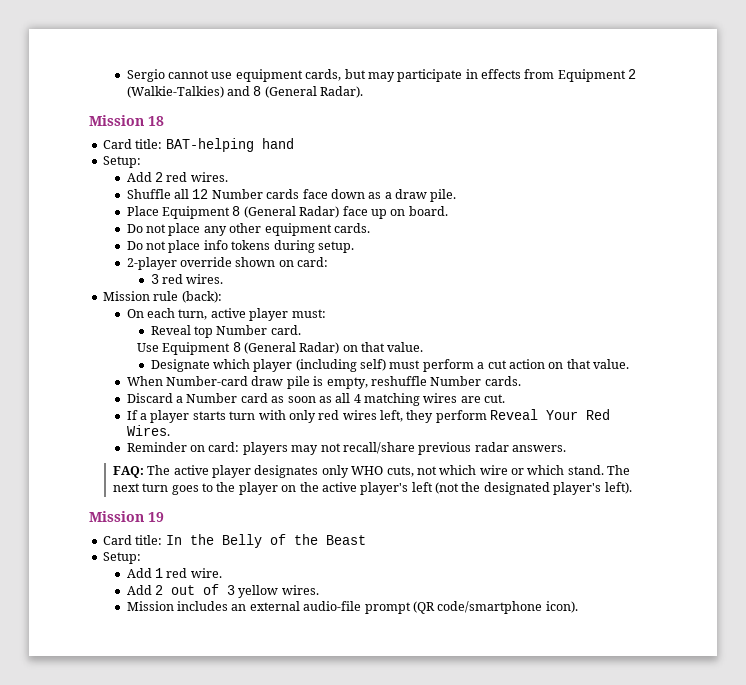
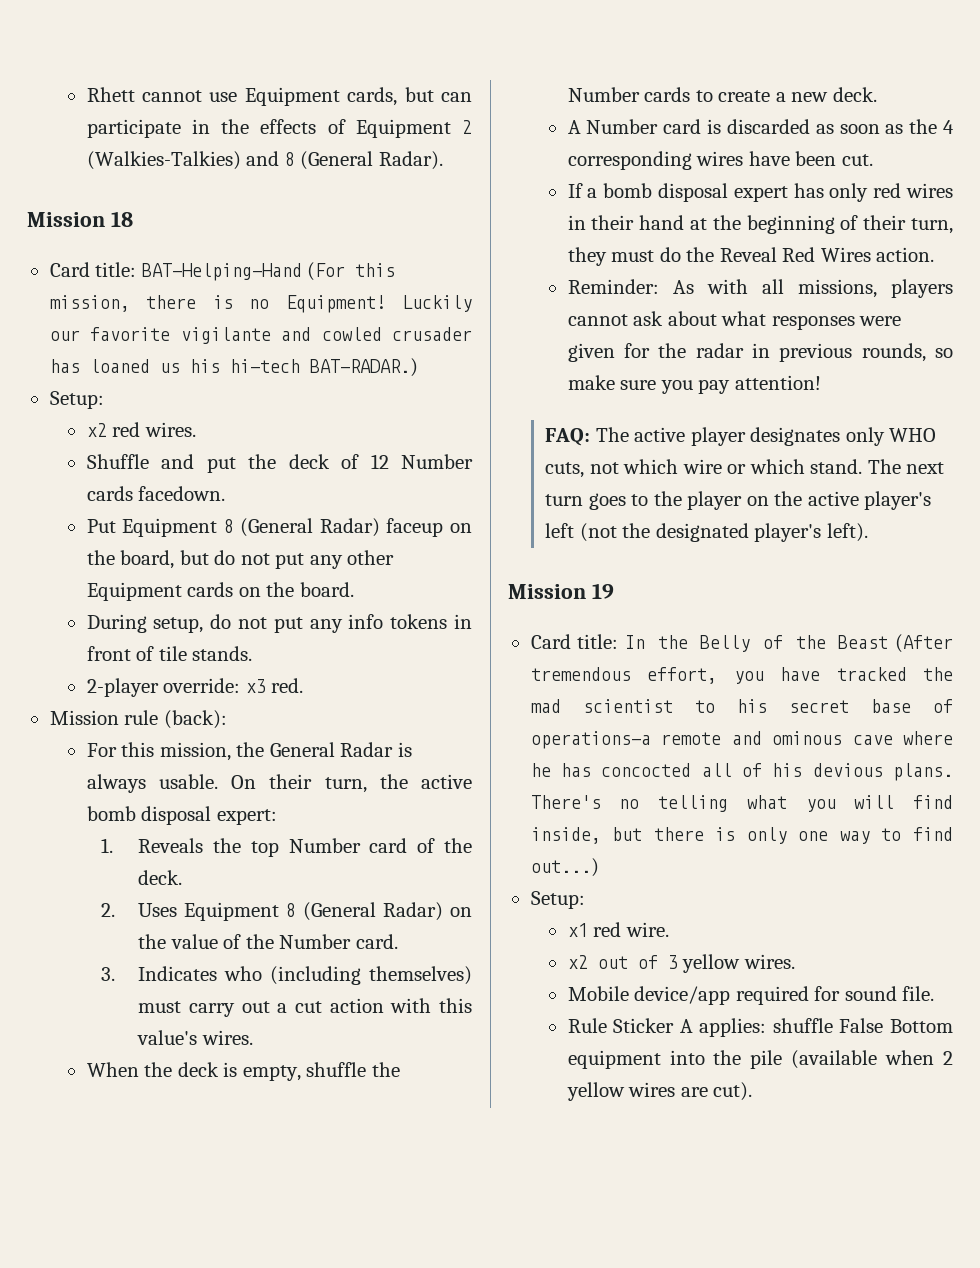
[126,69,165,82] Sergio -> [86,87,135,102] Rhett
[235,69,303,82] equipment -> [244,87,340,106] Equipment
[367,72,395,82] may -> [440,92,472,102] can
[481,69,555,79] effects from -> [221,119,346,134] the effects of
[126,86,224,98] (Walkie-Talkies) -> [86,151,241,170] (Walkies-Talkies)
[165,138,294,152] [102,156,141,168] [126,172,164,182] BAT-helping hand // Setup: // Add 2 -> [141,262,396,281] [49,295,472,313] [49,327,472,344] [49,358,418,377] [49,391,104,409] [86,423,107,437] BAT-Helping-Hand (For this mission, there is no Equipment! Luckily our favorite vigilante and cowled crusader has loaned us his hi-tech BAT-RADAR.) // Setup: // x2
[174,189,457,202] [126,206,448,219] [126,223,370,236] [126,240,354,253] [126,257,329,270] [150,274,224,284] [102,291,222,303] [126,308,326,321] [150,325,301,338] [136,343,159,352] all 12 Number cards face down as a draw pile. // Place Equipment 8 (General Radar) face up on board. // Do not place any other equipment cards. // Do not place info tokens during setup. // 2-player override shown on card: // 3 red wires. // Mission rule (back): // On each turn, active player must: // Reveal top Number card. // Use -> [161,454,473,473] [86,486,226,501] [86,518,472,537] [86,550,395,569] [86,582,354,601] [86,614,472,633] [86,646,253,661] [86,678,304,697] [49,710,227,729] [86,742,412,761] [86,774,473,793] [86,806,277,825] [101,838,472,857] [138,870,183,885] [101,903,178,917] and put the deck of 12 Number cards facedown. // Put Equipment 8 (General Radar) faceup on the board, but do not put any other Equipment cards on the board. // During setup, do not put any info tokens in front of tile stands. // 2-player override: x3 red. // Mission rule (back): // For this mission, the General Radar is always usable. On their turn, the active bomb disposal expert: // 1. Reveals the top Number card of the deck. // 2. Uses
[361,342,424,352] [150,359,630,372] [126,376,521,389] [126,393,506,406] [126,409,611,423] [126,425,170,436] [126,442,567,455] that value. // Designate which player (including self) must perform a cut action on that value. // When Number-card draw pile is empty, reshuffle Number cards. // Discard a Number card as soon as all 4 matching wires are cut. // If a player starts turn with only red wires left, they perform Reveal Your Red Wires. // Reminder on card: players may not recall/share previous radar answers. -> [138,934,398,949] [101,966,472,985] [138,998,472,1017] [137,1030,253,1045] [86,1062,400,1081] [567,87,877,102] [567,119,954,134] [567,151,873,170] [567,183,953,202] [567,215,953,234] [567,247,935,266] [567,279,953,298] [567,311,902,330] [567,343,953,362] [567,375,821,394] the value of the Number card. // 3. Indicates who (including themselves) must carry out a cut action with this value's wires. // When the deck is empty, shuffle the Number cards to create a new deck. // A Number card is discarded as soon as the 4 corresponding wires have been cut. // If a bomb disposal expert has only red wires in their hand at the beginning of their turn, they must do the Reveal Red Wires action. // Reminder: As with all missions, players cannot ask about what responses were given for the radar in previous rounds, so make sure you pay attention!
[102,552,141,564] [126,568,164,578] // Setup: // Add 1 -> [895,634,953,653] [530,667,953,684] [530,699,953,713] [530,731,953,749] [530,763,953,781] [530,795,953,812] [530,827,953,844] [530,858,599,877] [530,891,585,909] [567,923,588,937] (After tremendous effort, you have tracked the mad scientist to his secret base of operations—a remote and ominous cave where he has concocted all of his devious plans. There's no telling what you will find inside, but there is only one way to find out...) // Setup: // x1
[126,585,164,595] Add 2 -> [567,955,588,969] x2
[126,601,578,614] Mission includes an external audio-file prompt (QR code/smartphone icon). -> [567,986,935,1005] [567,1018,953,1037] [567,1050,953,1069] [566,1082,753,1101] Mobile device/app required for sound file. // Rule Sticker A applies: shuffle False Bottom equipment into the pile (available when 2 yellow wires are cut).

